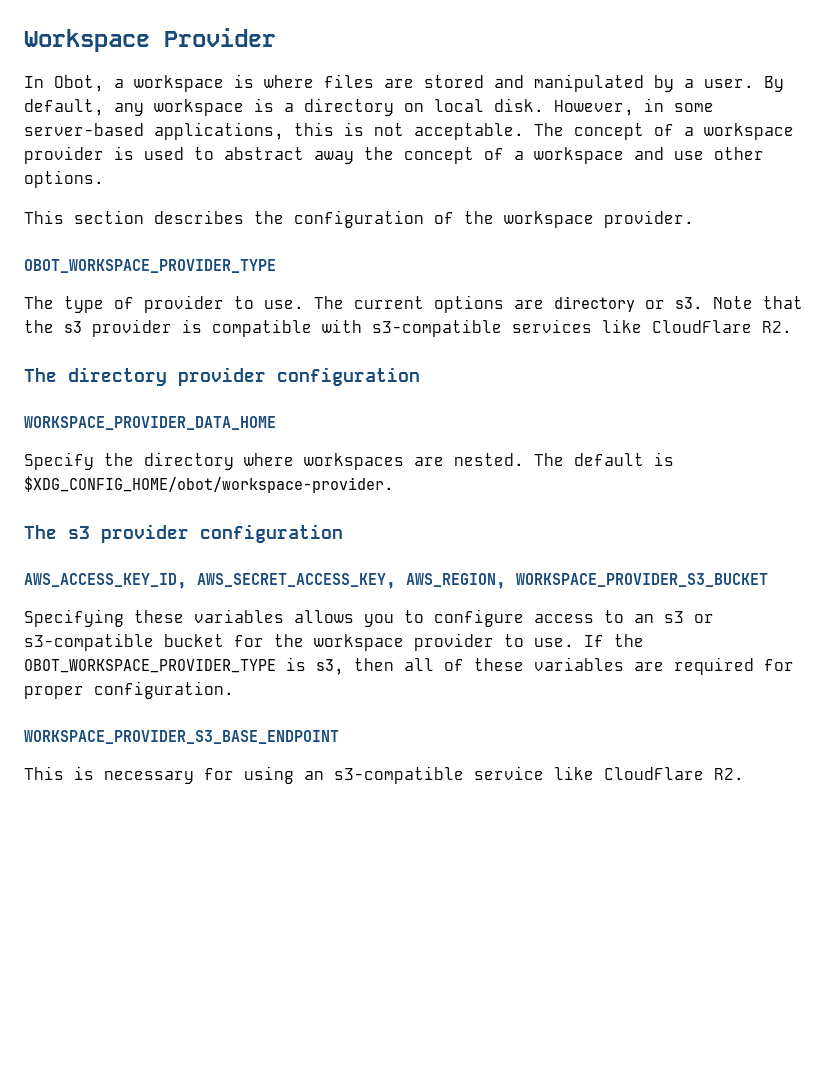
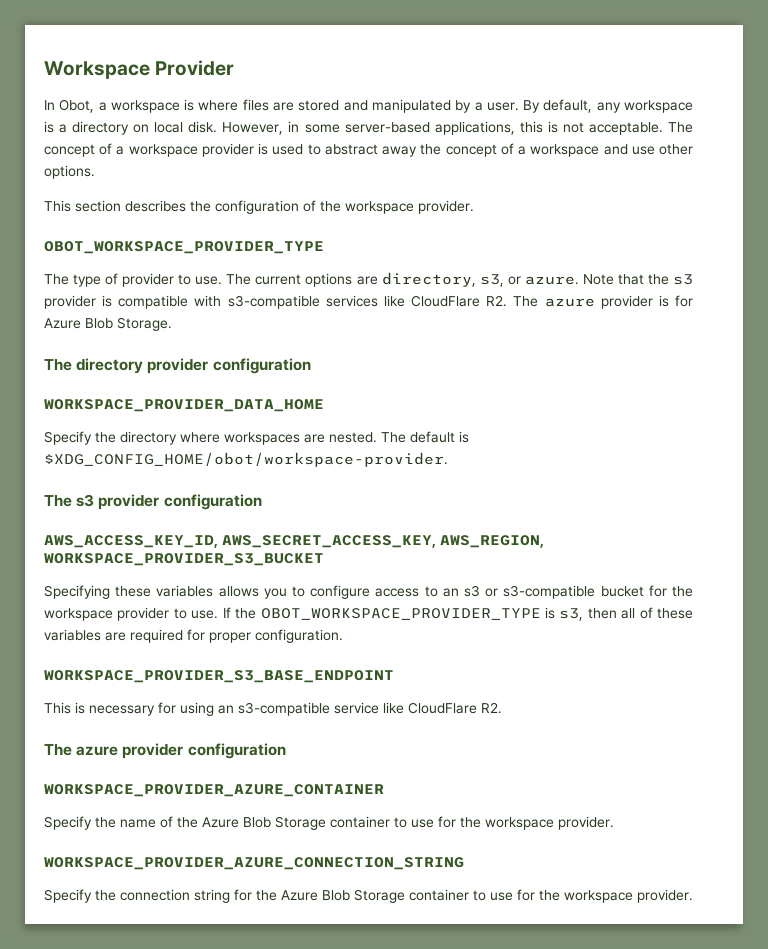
[554,296,703,312] directory or s3. -> [381,272,579,287] directory, s3, or azure.
(792, 327) none -> [513,295,693,309] [44,317,172,331] The azure provider is for Azure Blob Storage.
(744, 774) none -> [44,743,286,759] [44,784,384,797] [44,816,614,830] [44,857,464,870] [44,889,693,903] // The azure provider configuration // WORKSPACE_PROVIDER_AZURE_CONTAINER // Specify the name of the Azure Blob Storage container to use for the workspace provider. // WORKSPACE_PROVIDER_AZURE_CONNECTION_STRING // Specify the connection string for the Azure Blob Storage container to use for the workspace provider.

